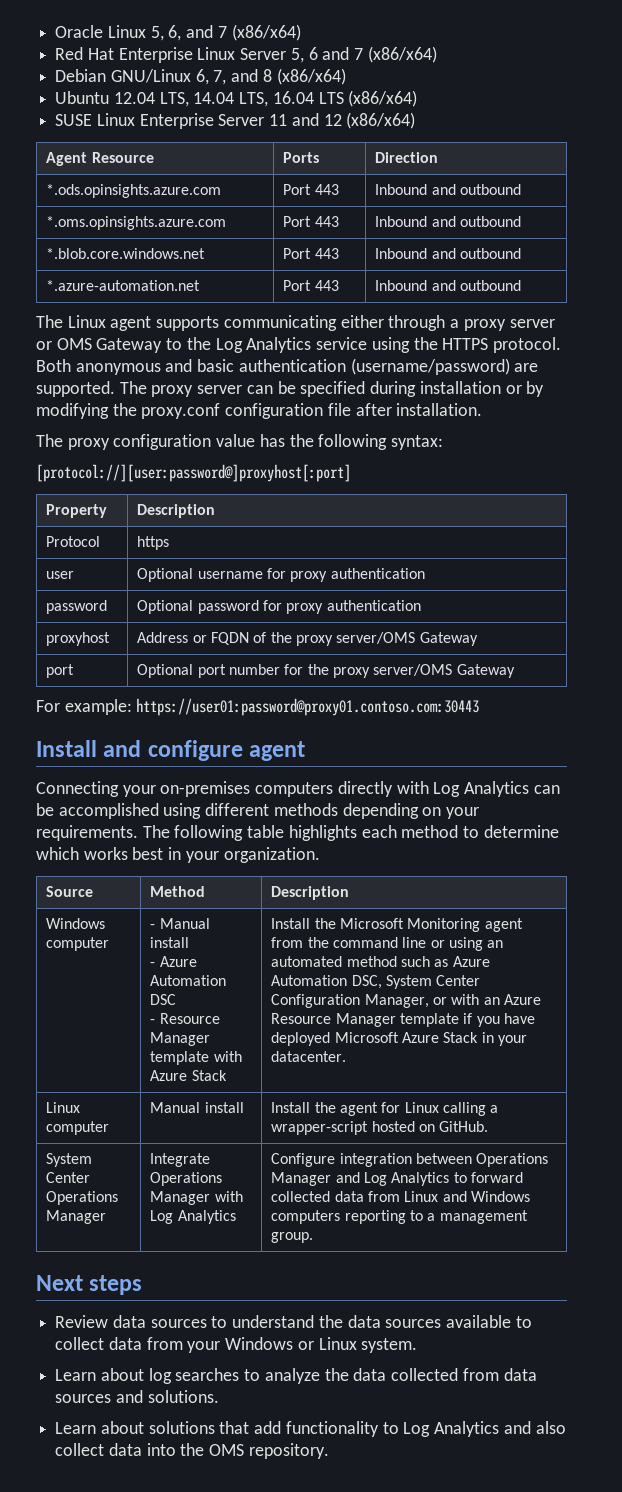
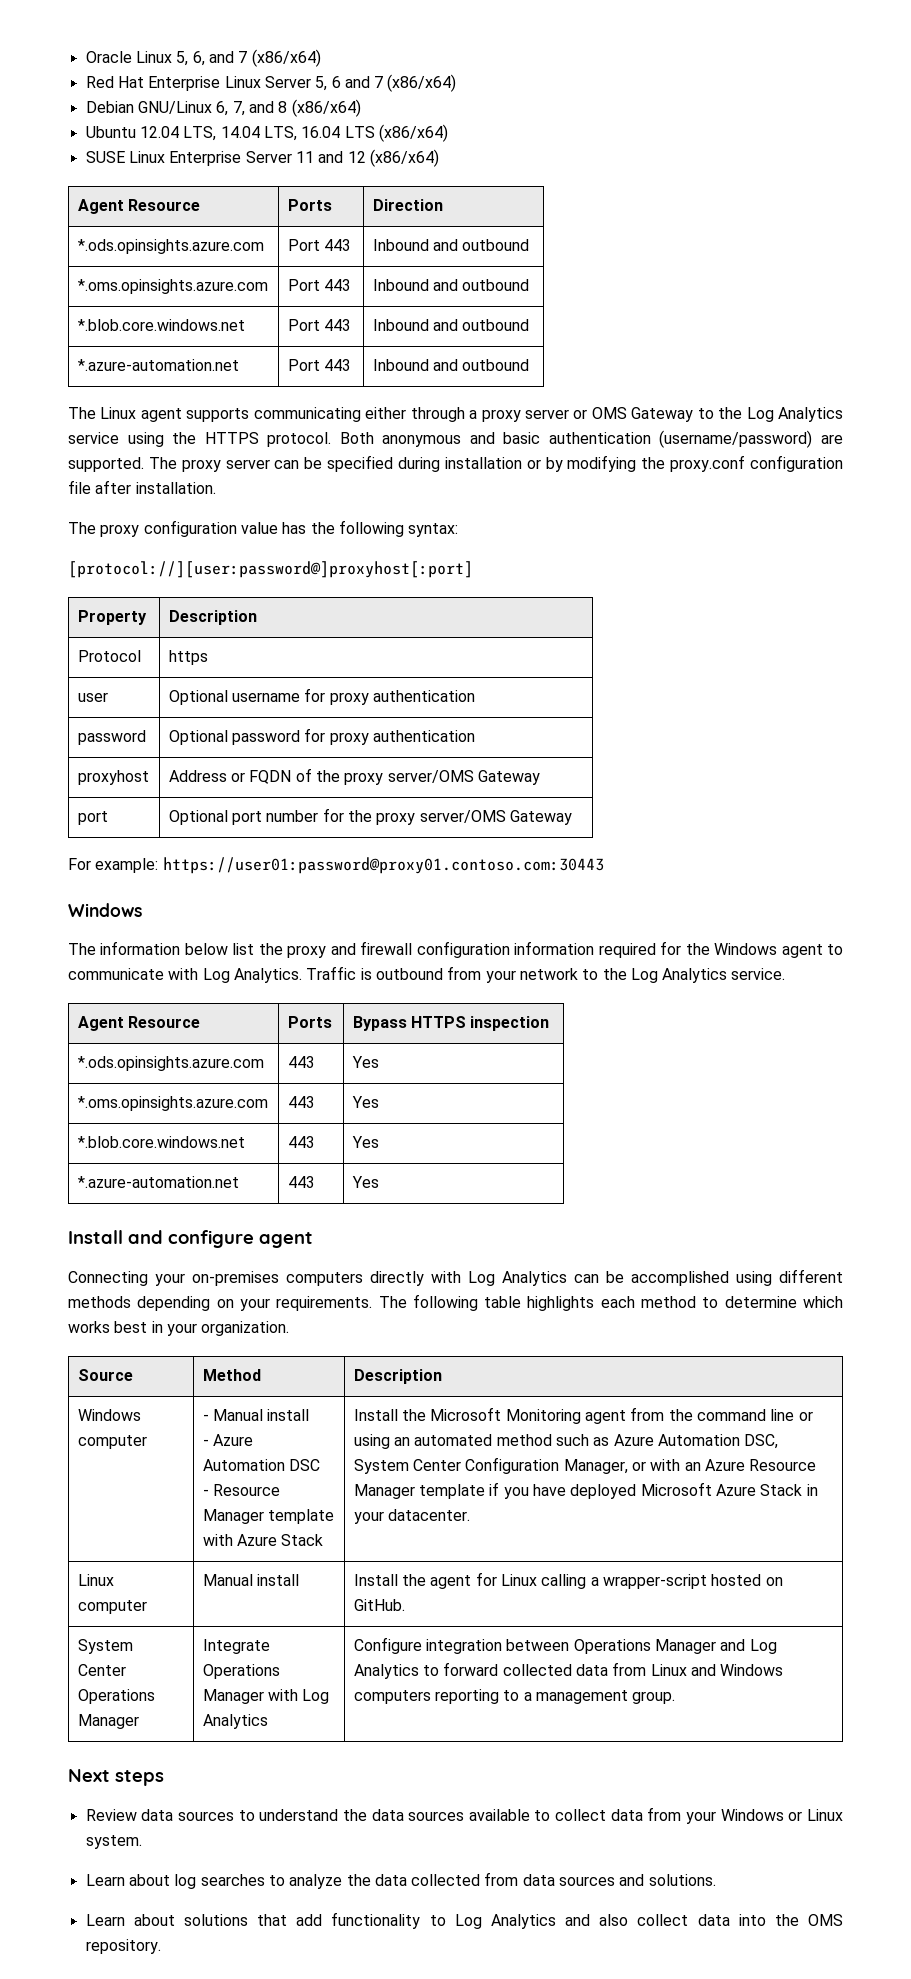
(480, 707) none -> [68,903,142,917] [68,941,844,958] [68,966,786,983] [77,1016,201,1031] [287,1016,332,1028] [352,1016,550,1031] [77,1056,264,1071] [287,1056,315,1068] [351,1056,379,1068] [77,1096,268,1111] [287,1096,315,1108] [351,1096,379,1108] [77,1136,245,1148] [287,1136,315,1148] [351,1136,379,1148] [77,1176,239,1188] [287,1176,315,1188] [351,1176,379,1188] // Windows // The information below list the proxy and firewall configuration information required for the Windows agent to communicate with Log Analytics. Traffic is outbound from your network to the Log Analytics service. // Agent Resource | Ports | Bypass HTTPS inspection // *.ods.opinsights.azure.com | 443 | Yes // *.oms.opinsights.azure.com | 443 | Yes // *.blob.core.windows.net | 443 | Yes // *.azure-automation.net | 443 | Yes

